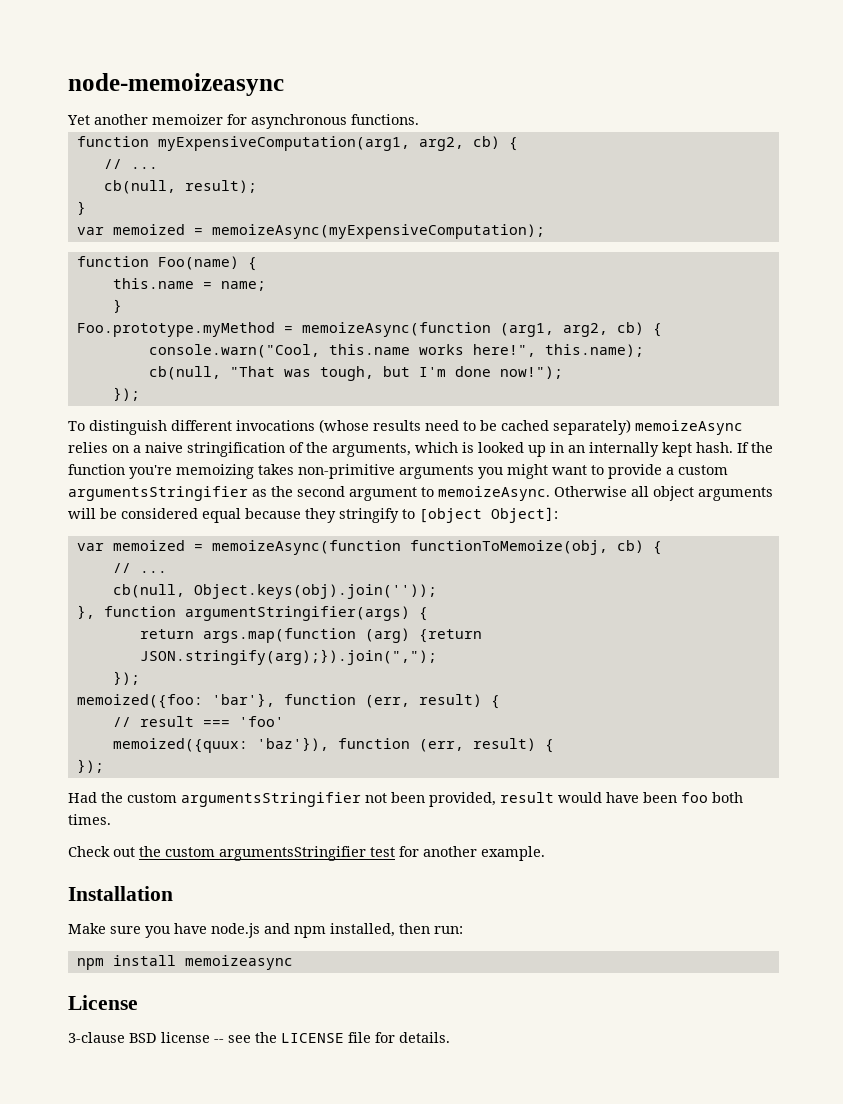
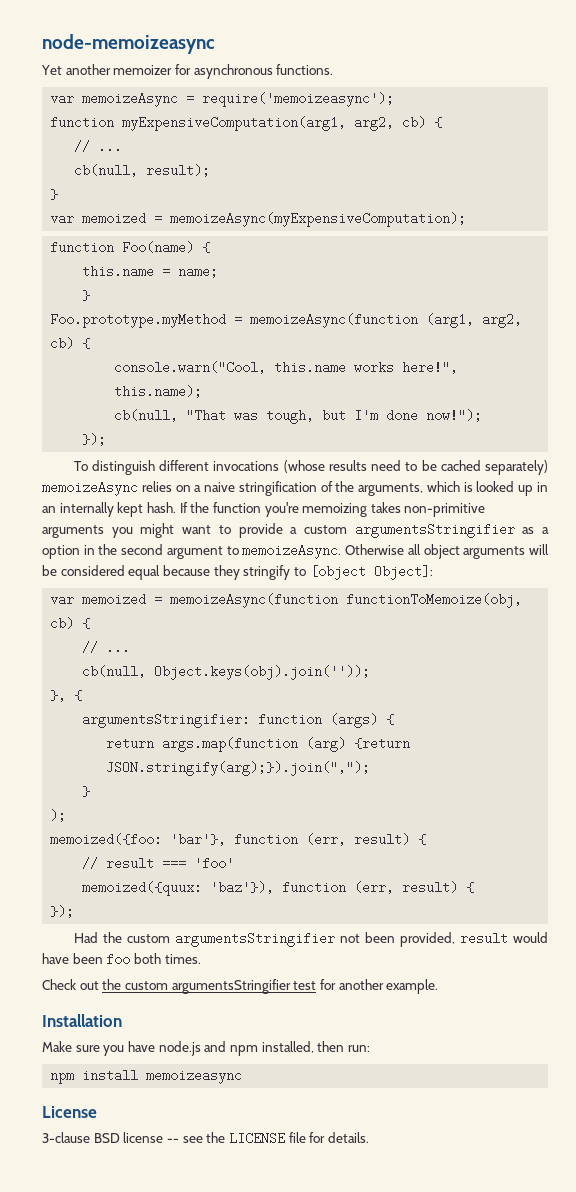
(419, 119) none -> [50,92,395,107] // var memoizeAsync = require('memoizeasync');
(267, 493) none -> [541,527,549,534] [42,545,95,559] a option in
[103,606,410,621] function argumentStringifier(args) -> [74,690,83,701] [82,713,379,728] { // argumentsStringifier: function (args)
[112,671,140,685] }); -> [82,786,91,797] [50,809,67,822] } // );

